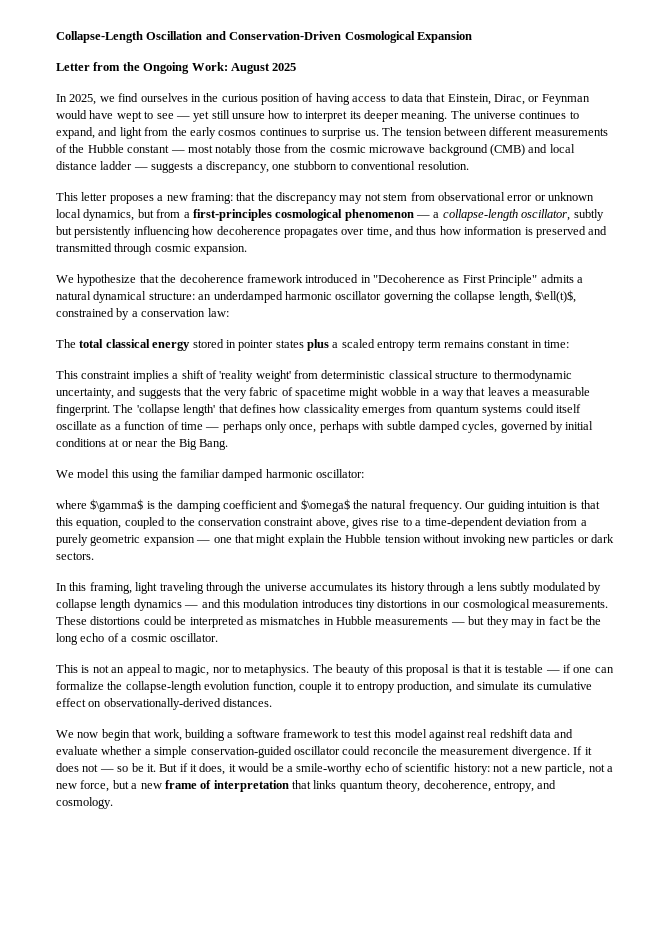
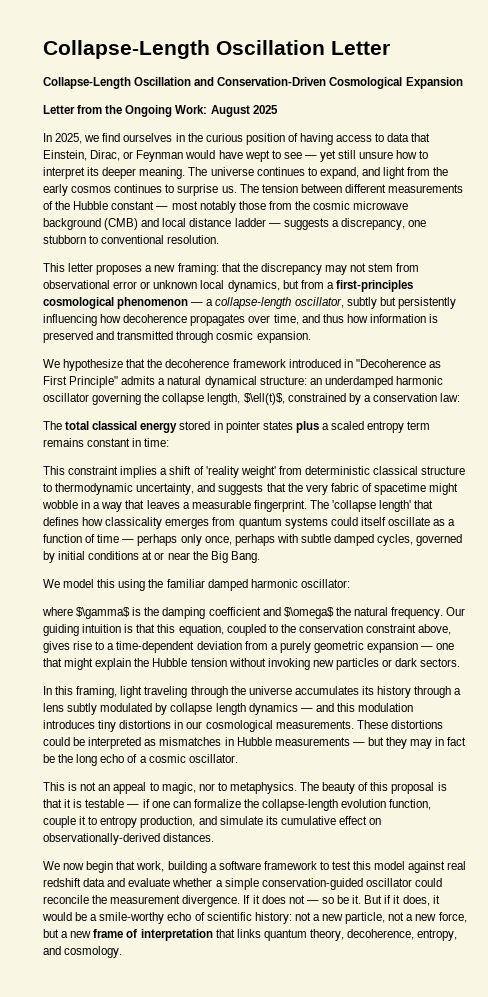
[56,31,203,43] Collapse-Length Oscillation -> [43,40,390,59] [43,77,192,89] Collapse-Length Oscillation Letter // Collapse-Length Oscillation

